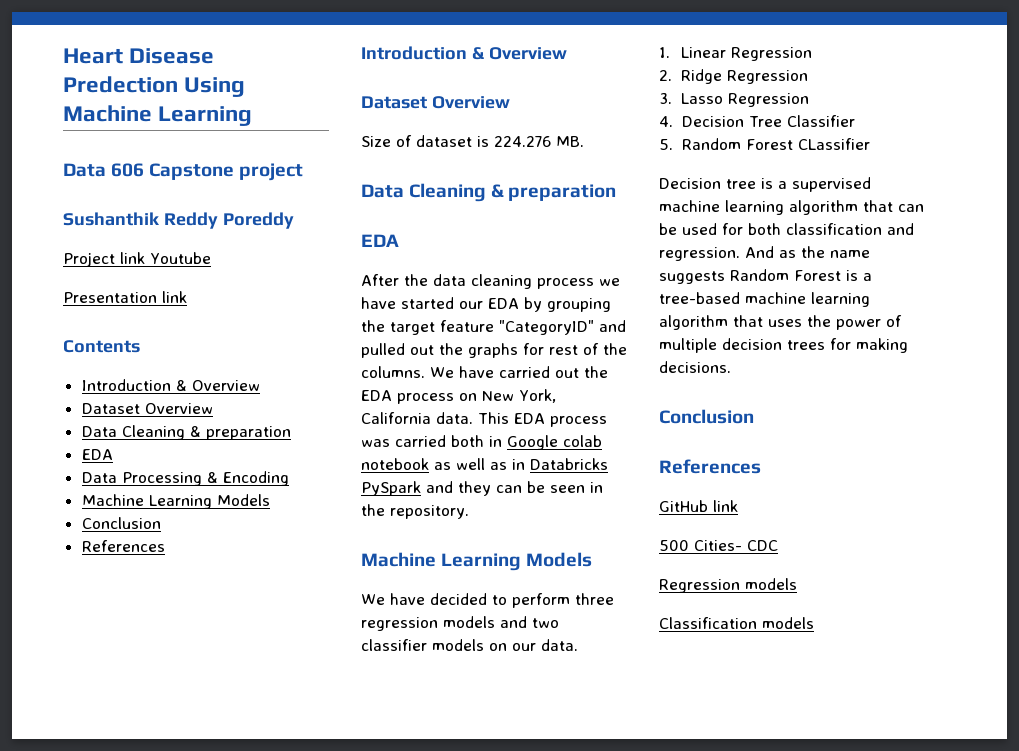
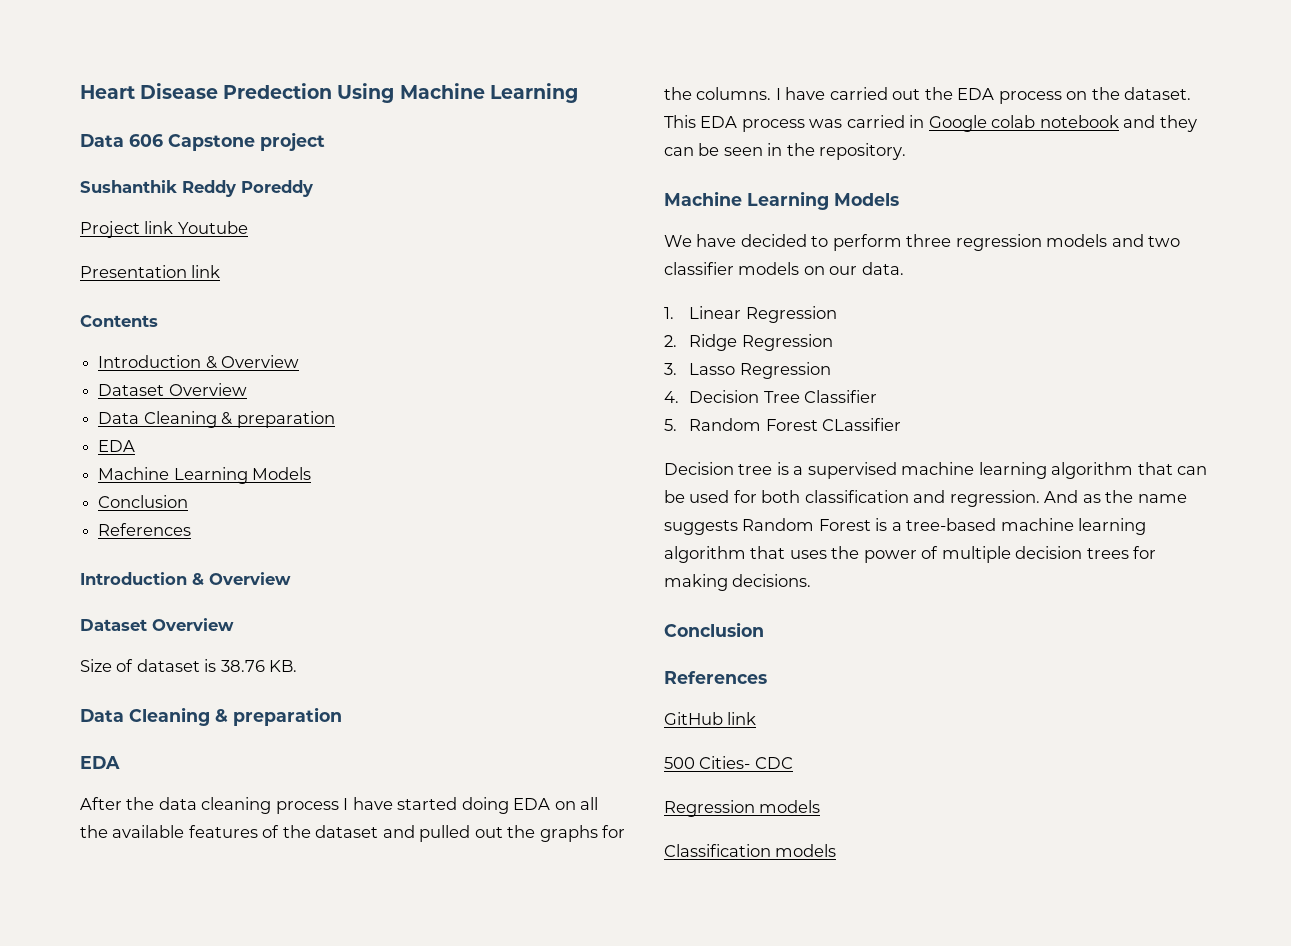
[81,471,289,486] // Data Processing & Encoding -> (136, 446) none
[494,136,584,147] 224.276 MB. -> [220,660,298,672] 38.76 KB.
[599,278,620,286] we -> [343,798,349,810] I
[459,297,611,312] [361,320,594,335] our EDA by grouping the target feature "CategoryID" -> [461,797,599,814] [80,825,379,838] doing EDA on all the available features of the dataset
[549,343,599,355] rest of -> (626, 831) none
[430,367,454,378] We -> [775,88,781,100] I
[482,389,556,403] [361,412,473,424] New York, California data. -> [1091,87,1192,100] the dataset.
[451,435,484,447] both -> (905, 121) none
[434,458,608,470] [361,481,421,496] as well as in Databricks PySpark -> (1119, 121) none

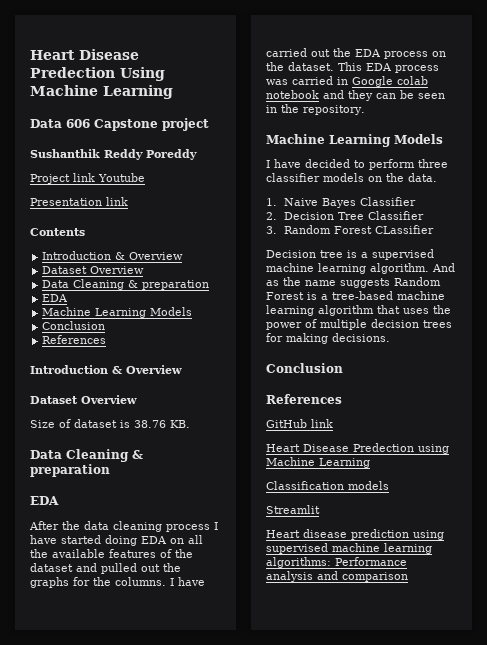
[664,235,692,247] We -> [266,160,270,168] I
[955,234,1181,251] regression models and two -> (448, 163) none
[829,266,858,275] our -> [386,173,404,182] the
[689,306,837,323] [664,334,833,351] [664,362,831,379] [664,391,679,403] Linear Regression // 2. Ridge Regression // 3. Lasso Regression // 4. -> [284,197,417,208] [266,212,277,220] Naive Bayes Classifier // 2.
[664,419,677,431] 5. -> [266,226,277,234] 3.
[1051,462,1208,479] [664,490,1040,507] algorithm that can be used for both classification and regression. -> [370,263,429,274] algorithm.
[664,756,793,769] [664,800,821,817] [664,844,837,857] 500 Cities- CDC // Regression models // Classification models -> [266,443,449,454] [266,457,370,468] [266,481,389,490] [266,505,320,514] [266,529,444,540] [266,543,432,554] [266,557,407,568] [266,571,408,582] Heart Disease Predection using Machine Learning // Classification models // Streamlit // Heart disease prediction using supervised machine learning algorithms: Performance analysis and comparison

